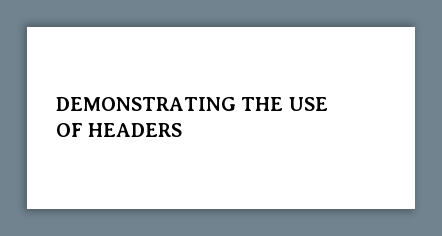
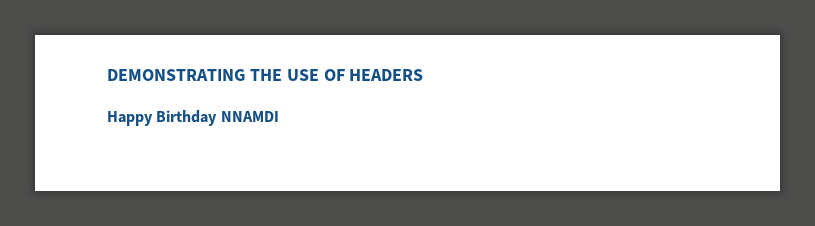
(183, 130) none -> [107,110,279,126] // Happy Birthday NNAMDI

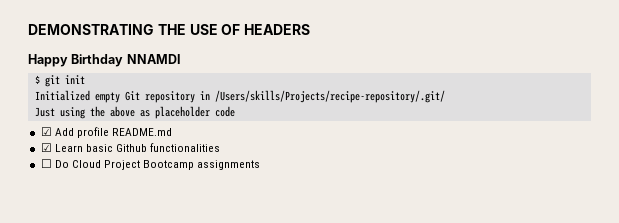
(279, 116) none -> [34,75,85,87] [34,90,445,103] [34,106,235,119] [40,127,172,138] [40,143,221,152] [40,159,261,170] // $ git init // Initialized empty Git repository in /Users/skills/Projects/recipe-repository/.git/ // Just using the above as placeholder code // ☑ Add profile README.md // ☑ Learn basic Github functionalities // ☐ Do Cloud Project Bootcamp assignments

